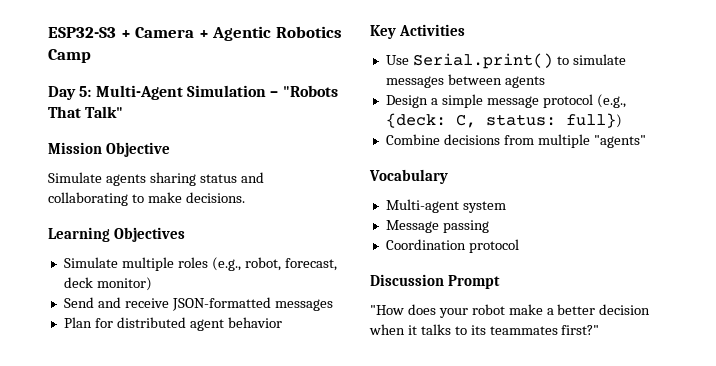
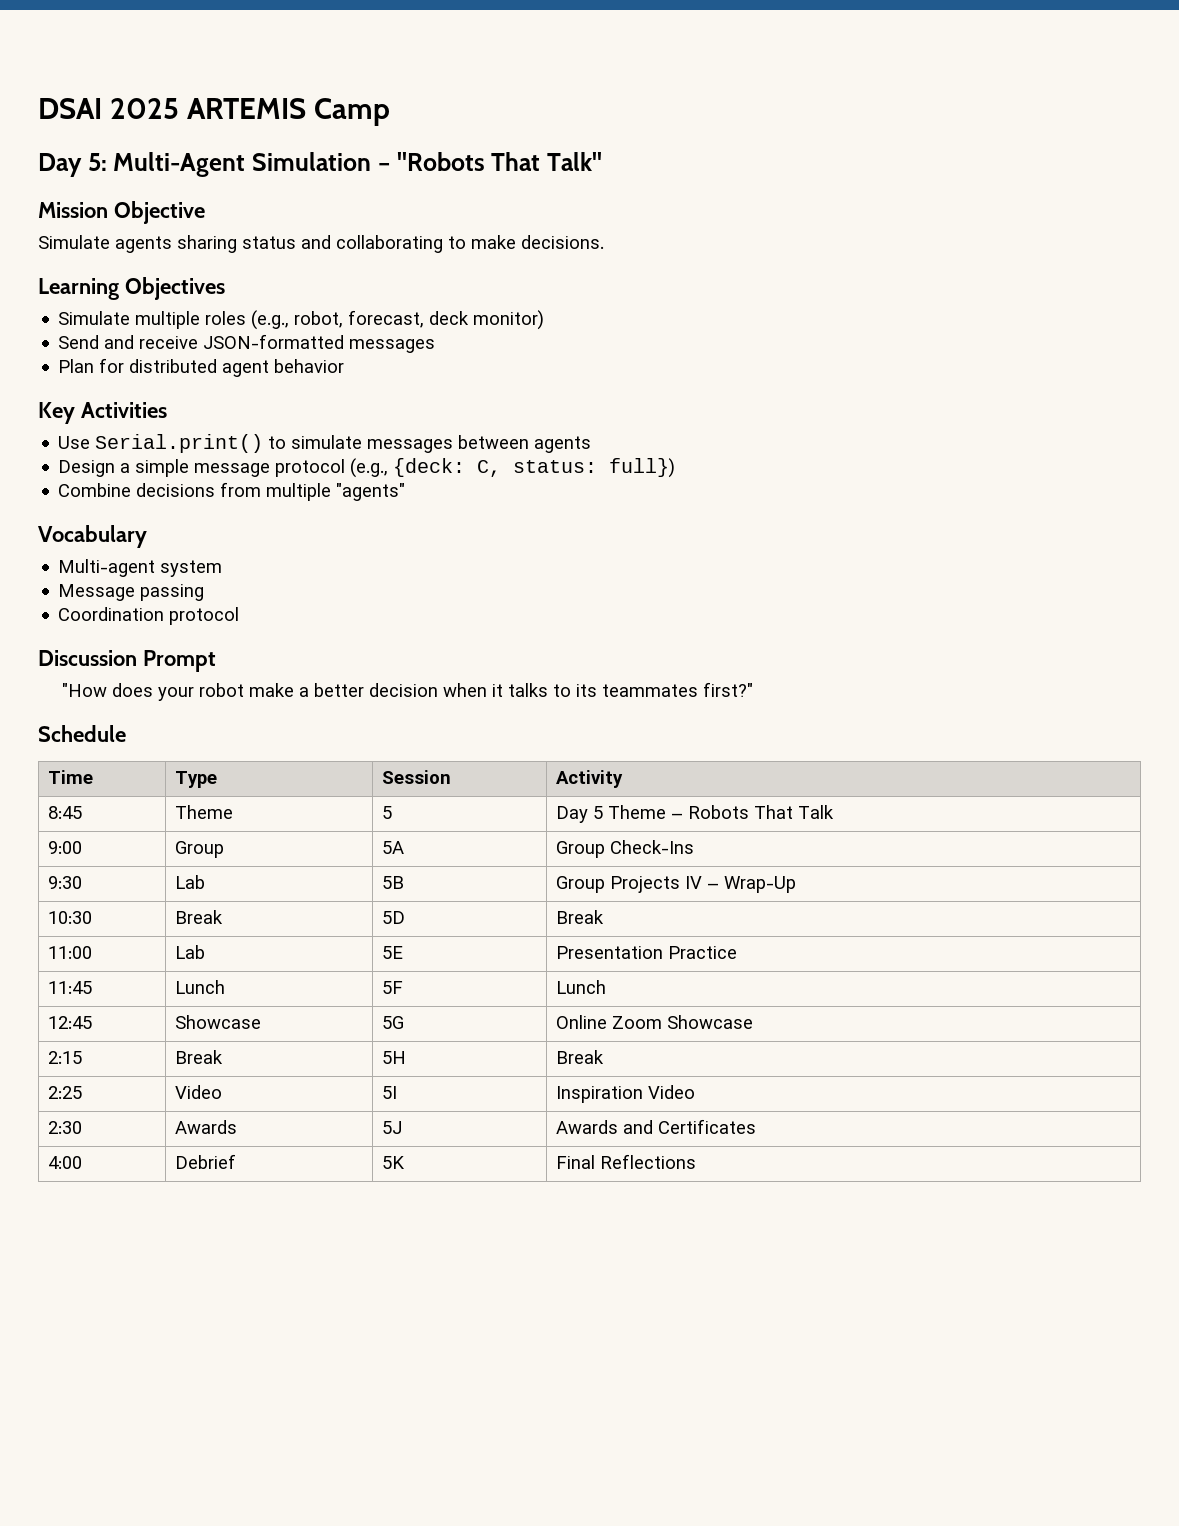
[48,26,342,41] ESP32-S3 + Camera + Agentic Robotics -> [38,98,306,119] DSAI 2025 ARTEMIS
(600, 330) none -> [38,725,126,742] [47,770,93,784] [174,771,217,788] [381,770,451,784] [555,770,623,788] [47,806,82,819] [174,805,233,819] [381,806,392,819] [555,805,834,823] [47,841,82,854] [174,841,224,858] [381,841,404,854] [555,840,694,858] [47,876,82,889] [174,875,205,889] [381,876,404,889] [555,876,796,893] [47,911,92,924] [174,910,223,924] [381,911,405,924] [555,910,604,924] [47,946,92,959] [174,945,205,959] [381,946,403,959] [555,946,737,959] [47,981,92,994] [174,980,225,994] [381,981,403,994] [555,980,606,994] [47,1016,92,1029] [174,1015,261,1029] [381,1016,404,1029] [555,1015,753,1029] [47,1051,82,1064] [174,1050,223,1064] [381,1051,406,1064] [555,1050,604,1064] [47,1086,82,1099] [174,1085,222,1099] [381,1086,397,1099] [555,1085,695,1103] [47,1121,82,1134] [174,1120,237,1134] [381,1121,402,1134] [555,1119,756,1134] [47,1156,82,1169] [174,1154,236,1169] [381,1156,405,1169] [555,1154,696,1169] // Schedule // Time | Type | Session | Activity // 8:45 | Theme | 5 | Day 5 Theme – Robots That Talk // 9:00 | Group | 5A | Group Check-Ins // 9:30 | Lab | 5B | Group Projects IV – Wrap-Up // 10:30 | Break | 5D | Break // 11:00 | Lab | 5E | Presentation Practice // 11:45 | Lunch | 5F | Lunch // 12:45 | Showcase | 5G | Online Zoom Showcase // 2:15 | Break | 5H | Break // 2:25 | Video | 5I | Inspiration Video // 2:30 | Awards | 5J | Awards and Certificates // 4:00 | Debrief | 5K | Final Reflections

